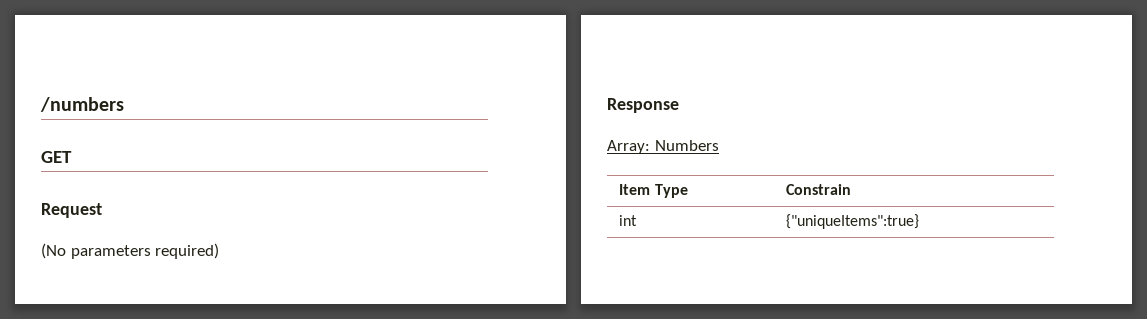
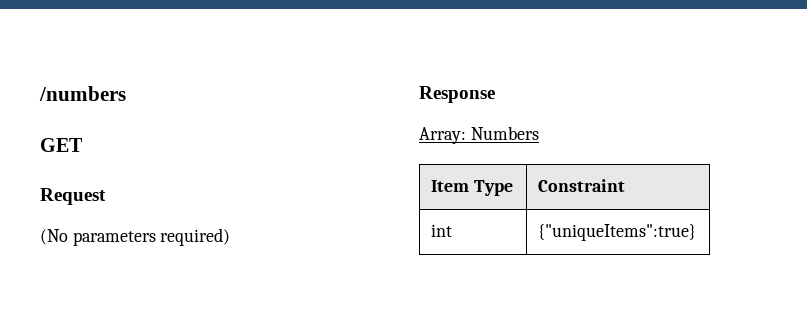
[786,184,852,195] Constrain -> [537,179,625,192] Constraint

